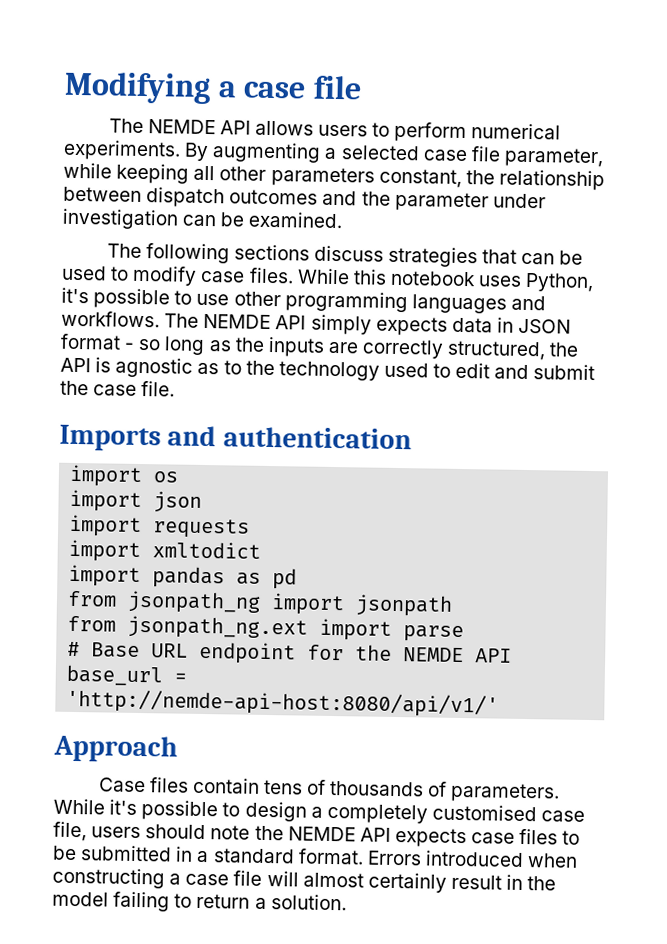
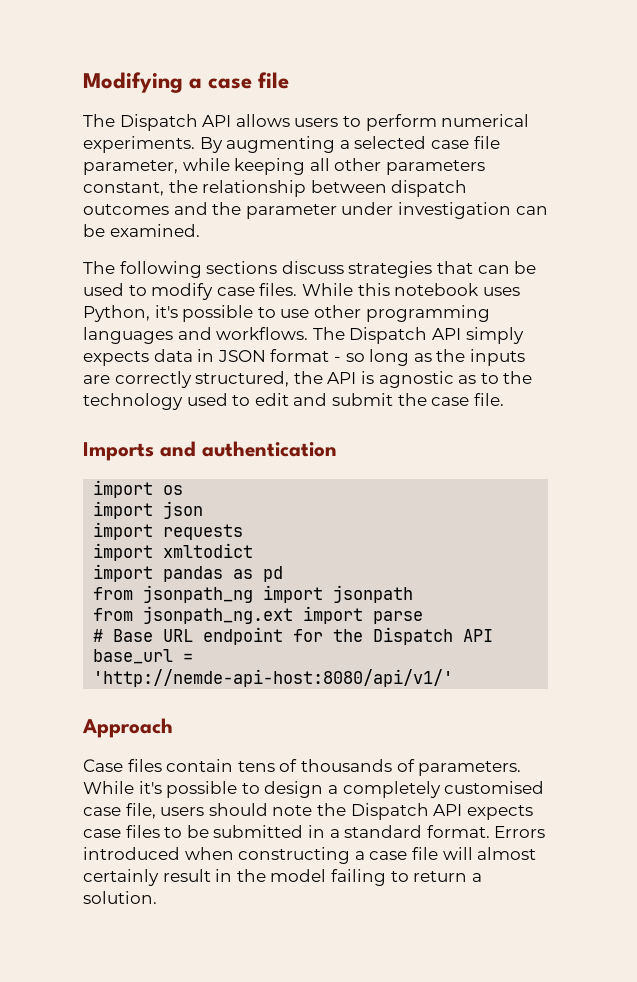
[147,119,216,135] NEMDE -> [119,114,198,131] Dispatch
[203,313,272,330] NEMDE -> [349,327,428,344] Dispatch
[403,647,465,663] NEMDE -> [373,627,454,645] Dispatch
[287,826,356,842] NEMDE -> [350,803,429,820] Dispatch

